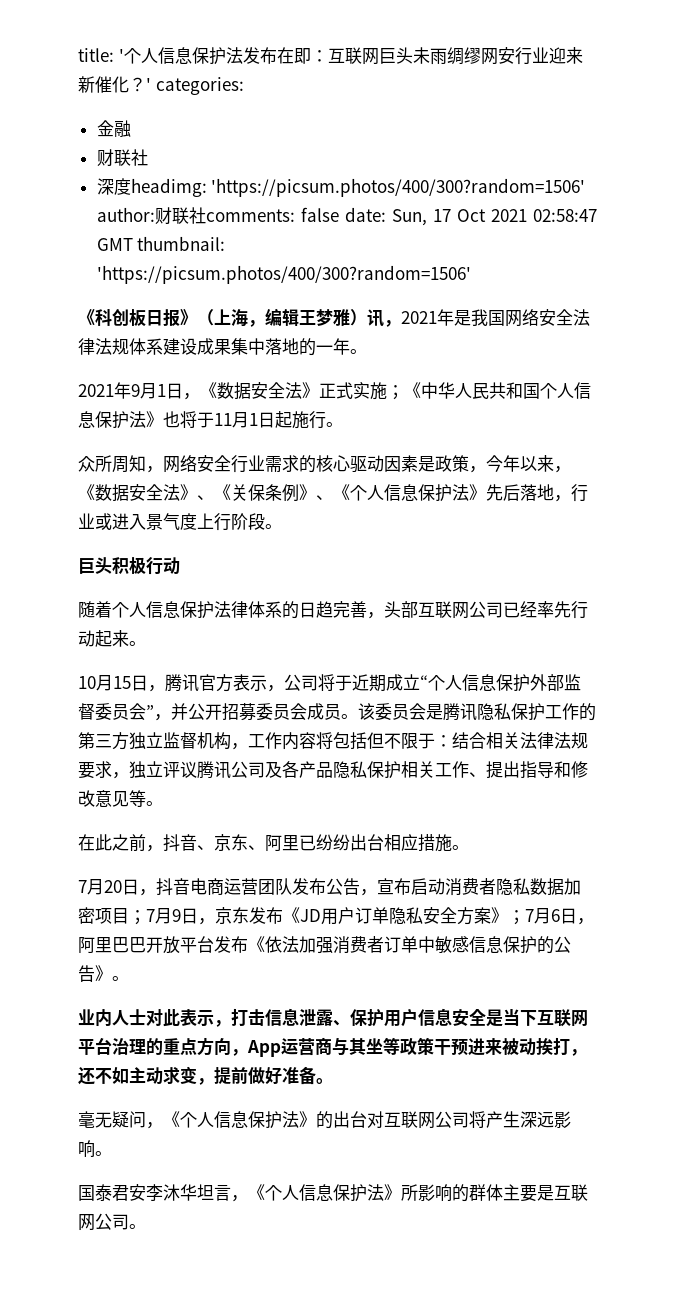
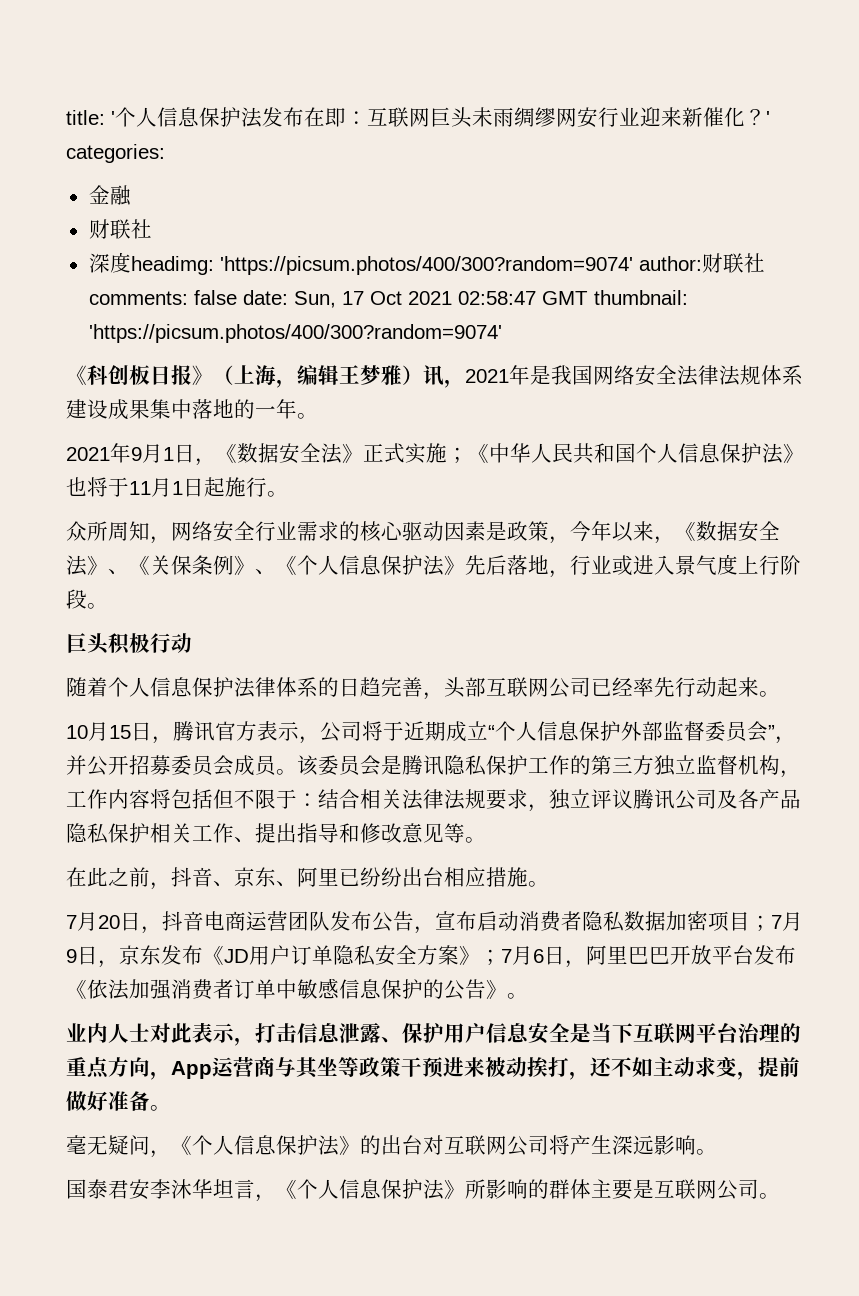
[211,178,586,197] 'https://picsum.photos/400/300?random=1506' -> [219,256,633,275] 'https://picsum.photos/400/300?random=9074'
[96,265,471,284] 'https://picsum.photos/400/300?random=1506' -> [88,324,502,343] 'https://picsum.photos/400/300?random=9074'

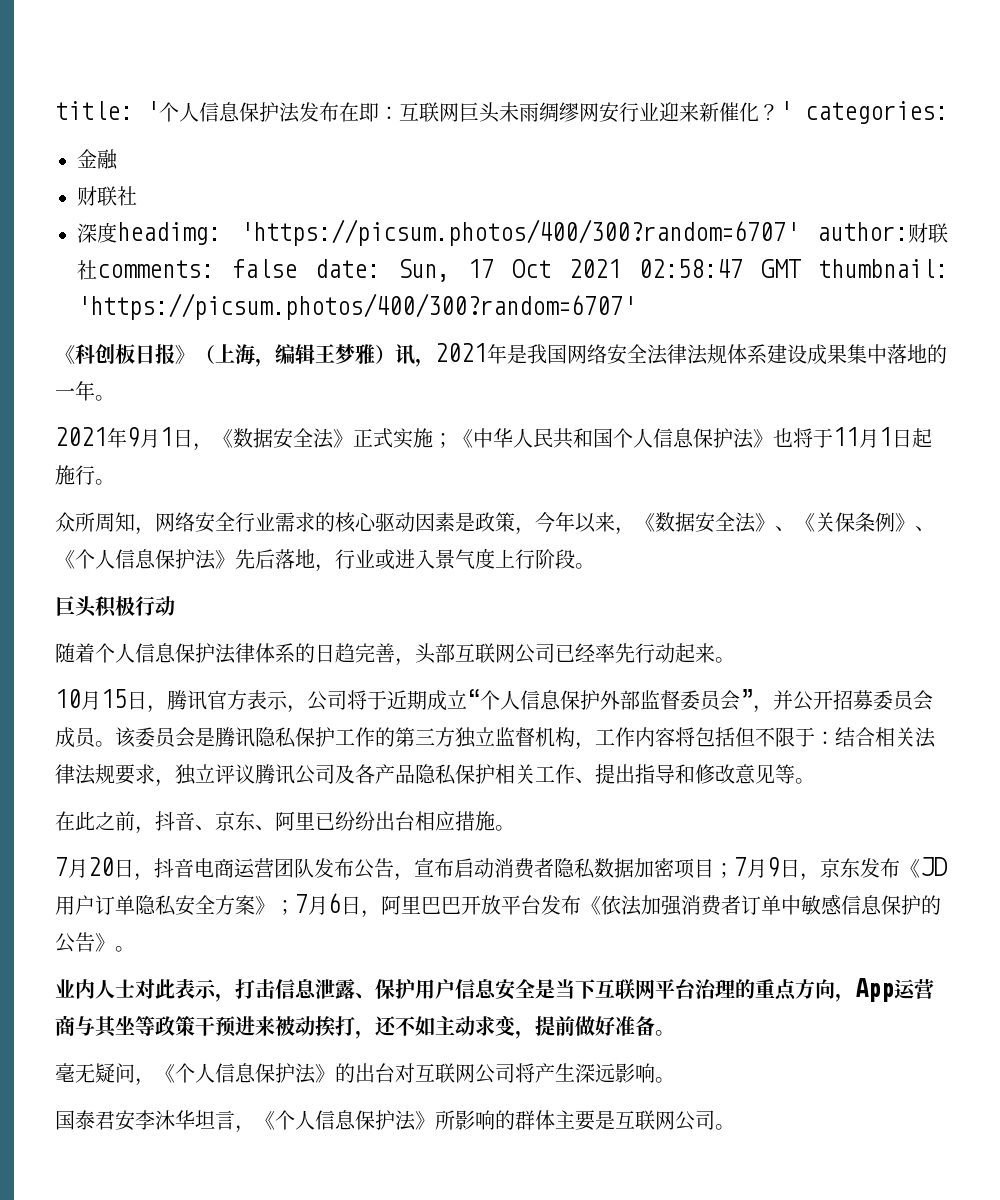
[219,256,633,275] 'https://picsum.photos/400/300?random=9074' -> [239,219,799,246] 'https://picsum.photos/400/300?random=6707'
[88,324,502,343] 'https://picsum.photos/400/300?random=9074' -> [77,293,636,320] 'https://picsum.photos/400/300?random=6707'

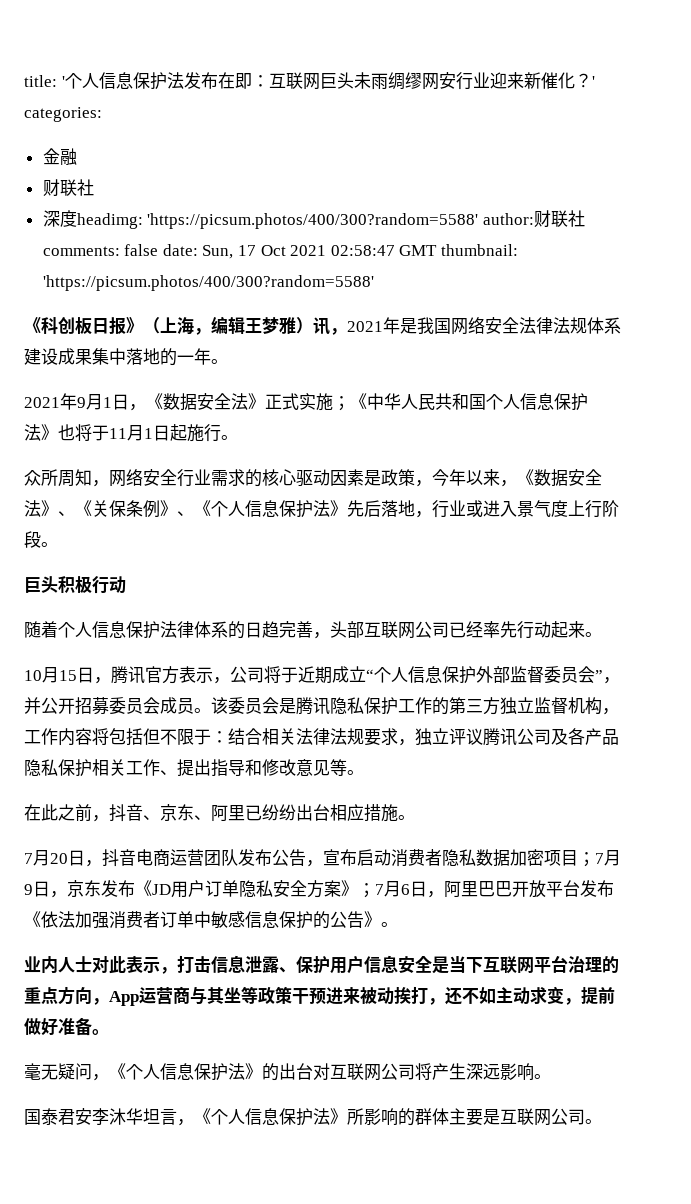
[239,219,799,246] 'https://picsum.photos/400/300?random=6707' -> [147,213,479,229] 'https://picsum.photos/400/300?random=5588'
[77,293,636,320] 'https://picsum.photos/400/300?random=6707' -> [42,275,374,291] 'https://picsum.photos/400/300?random=5588'

